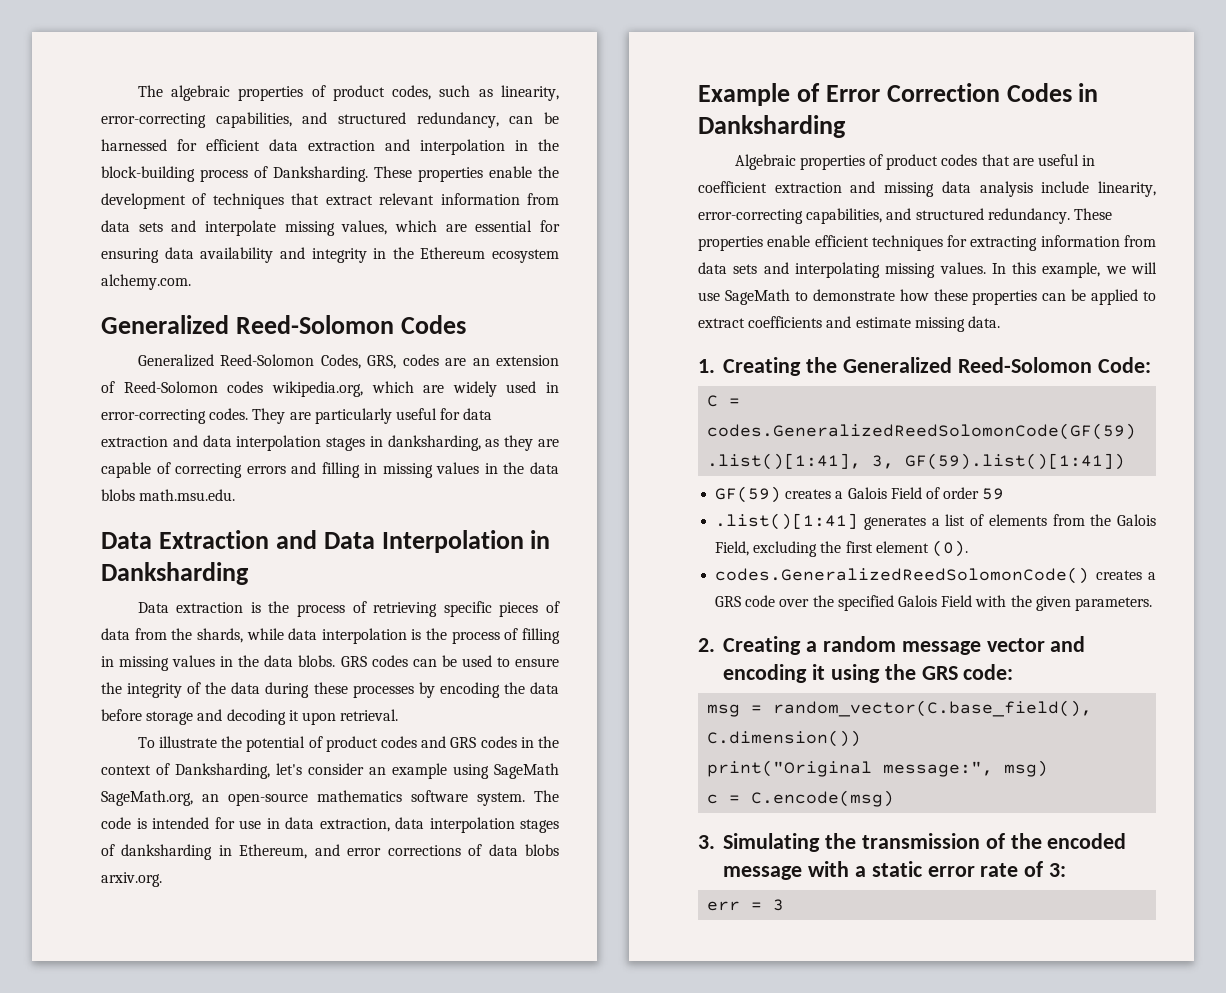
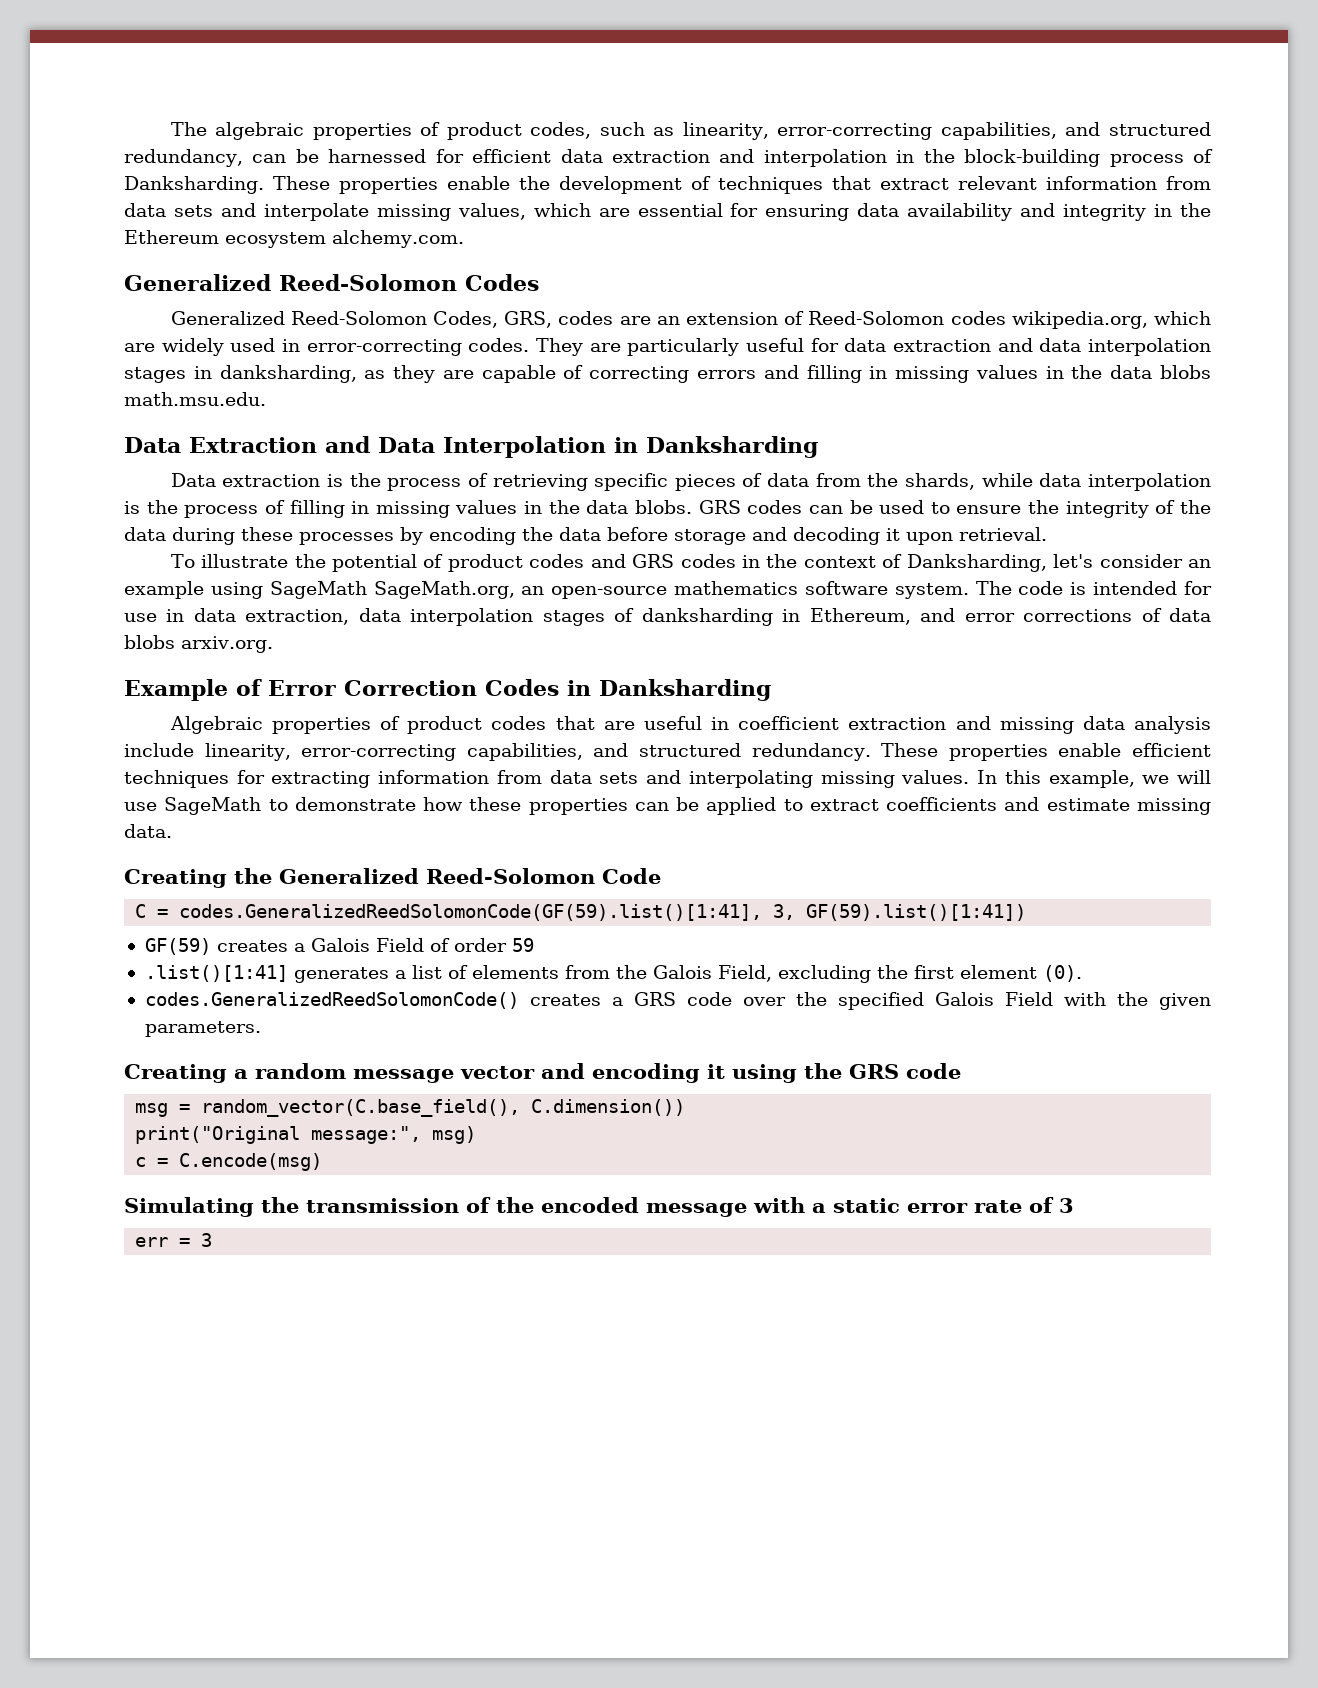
[698,359,715,373] 1. -> (172, 831) none
[1097,357,1151,373] Code: -> [602,868,661,884] Code
[698,638,715,652] 2. -> (261, 1029) none
[963,664,1014,680] code: -> [906,1063,961,1079] code
[698,835,715,849] 3. -> (323, 1162) none
[1049,863,1067,877] 3: -> [1059,1198,1074,1213] 3

